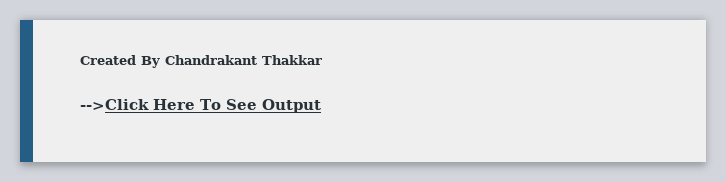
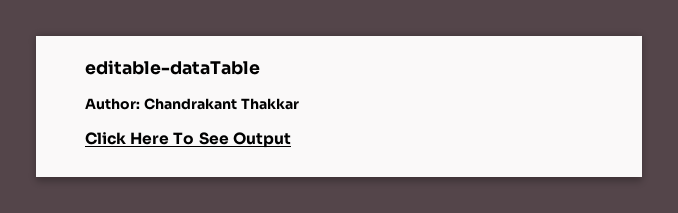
[80,55,160,68] Created By -> [85,60,260,75] [85,98,140,110] editable-dataTable // Author:
[80,99,149,110] -->Click -> [85,132,126,145] Click

